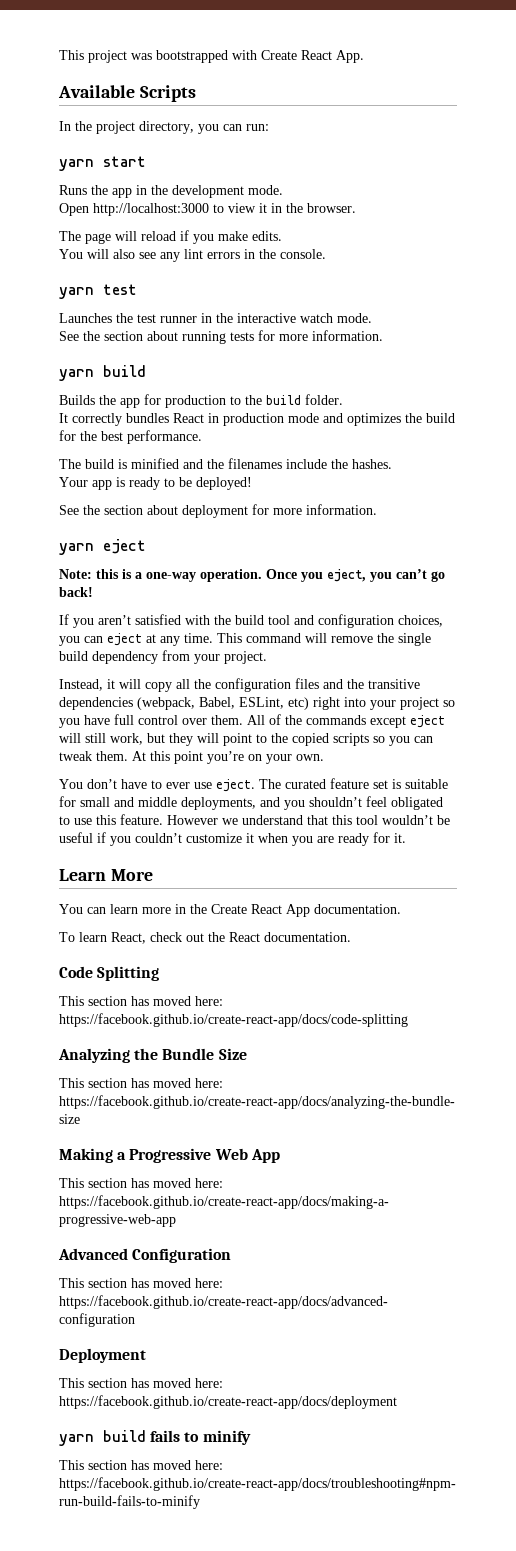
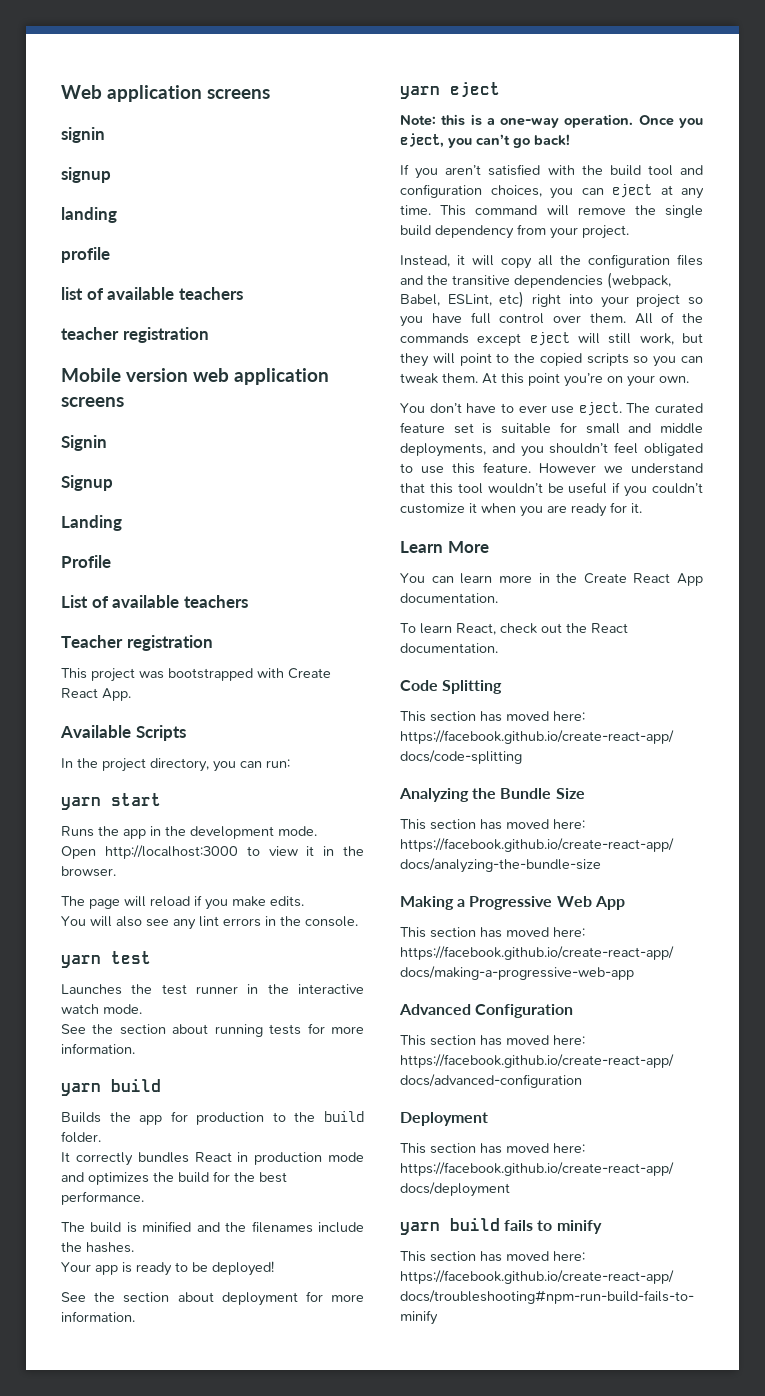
(59, 55) none -> [61,85,271,102] [61,127,105,143] [61,167,111,183] [61,207,117,223] [61,247,110,263] [61,287,243,300] [61,327,209,343] [61,368,330,385] [61,397,124,407] [61,435,107,451] [61,475,113,491] [61,515,122,531] [61,555,111,568] [61,595,248,608] [61,635,213,651] Web application screens // signin // signup // landing // profile // list of available teachers // teacher registration // Mobile version web application screens // Signin // Signup // Landing // Profile // List of available teachers // Teacher registration //

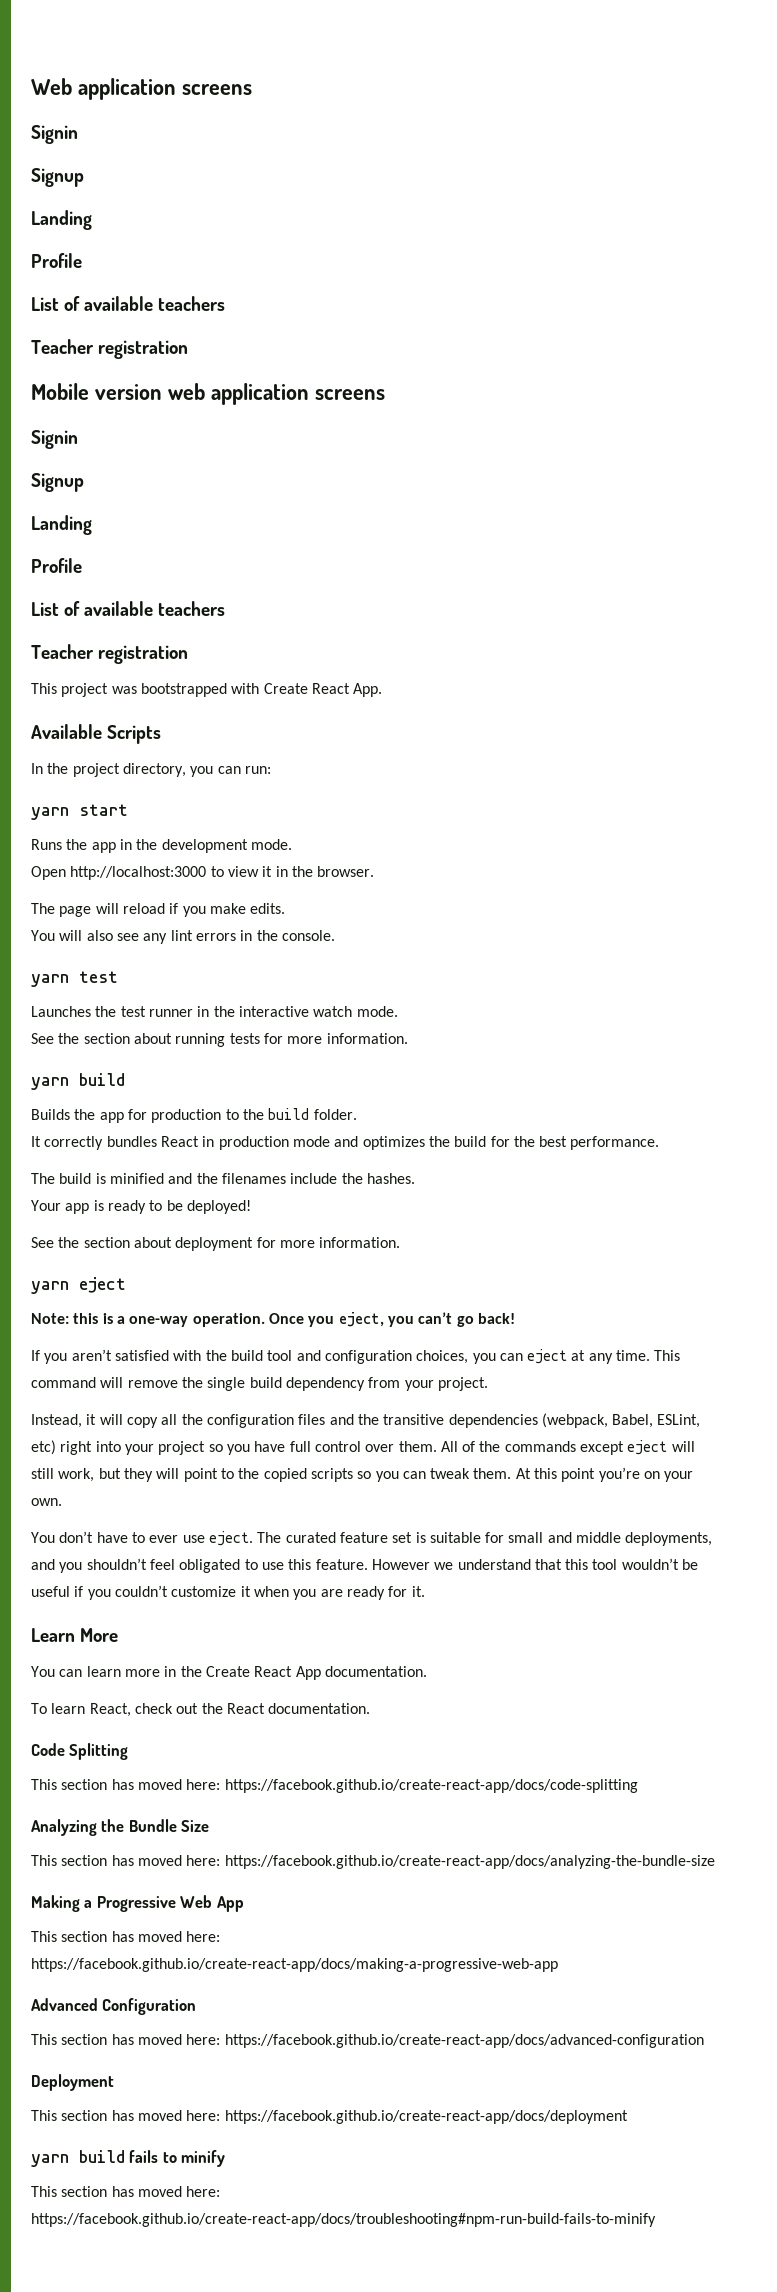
[61,127,105,143] [61,167,111,183] [61,207,117,223] [61,247,110,263] [61,287,243,300] [61,327,119,340] signin // signup // landing // profile // list of available teachers // teacher -> [31,125,78,144] [31,168,84,187] [31,210,92,230] [31,253,82,268] [31,296,226,311] [31,339,94,354] Signin // Signup // Landing // Profile // List of available teachers // Teacher

